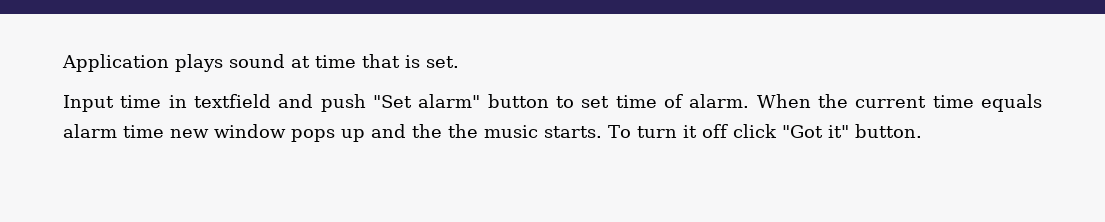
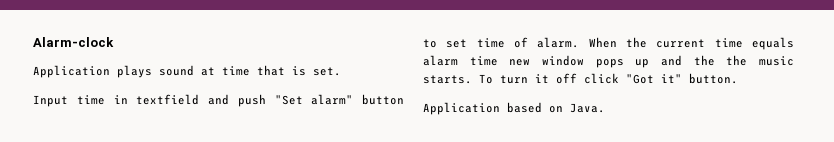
(62, 63) none -> [33,37,114,47] Alarm-clock //
(922, 131) none -> [423,102,605,115] // Application based on Java.

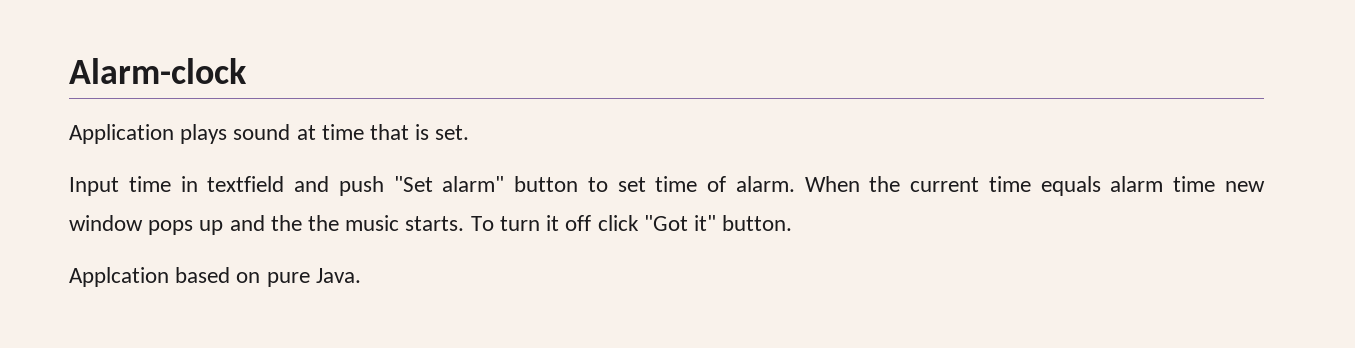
[423,102,500,115] Application -> [69,267,169,287] Applcation
(563, 109) none -> [266,272,310,287] pure

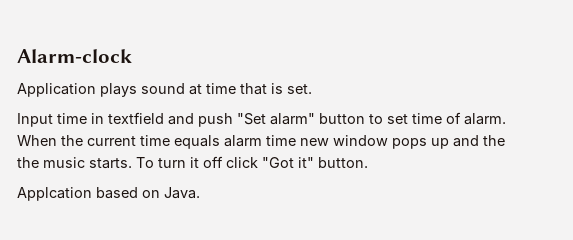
[266,272,310,287] pure -> (160, 194) none

